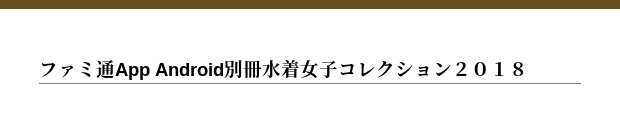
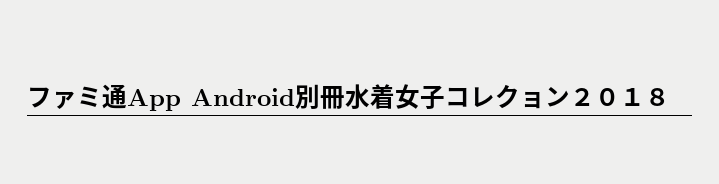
[395,62,414,77] シ -> (520, 96) none

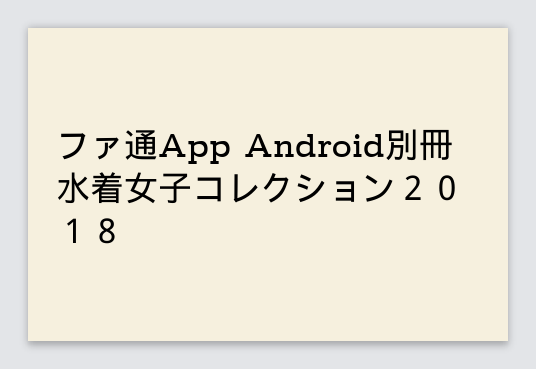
[77,86,102,107] ミ -> (124, 148) none
(520, 96) none -> [294,174,328,203] シ

